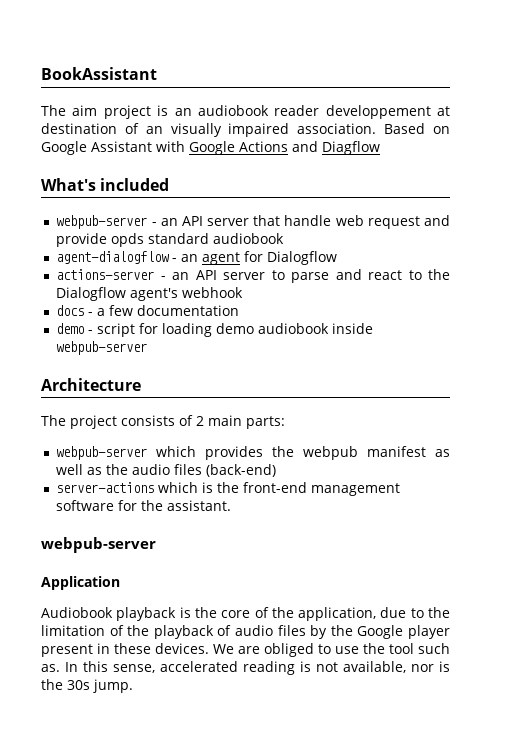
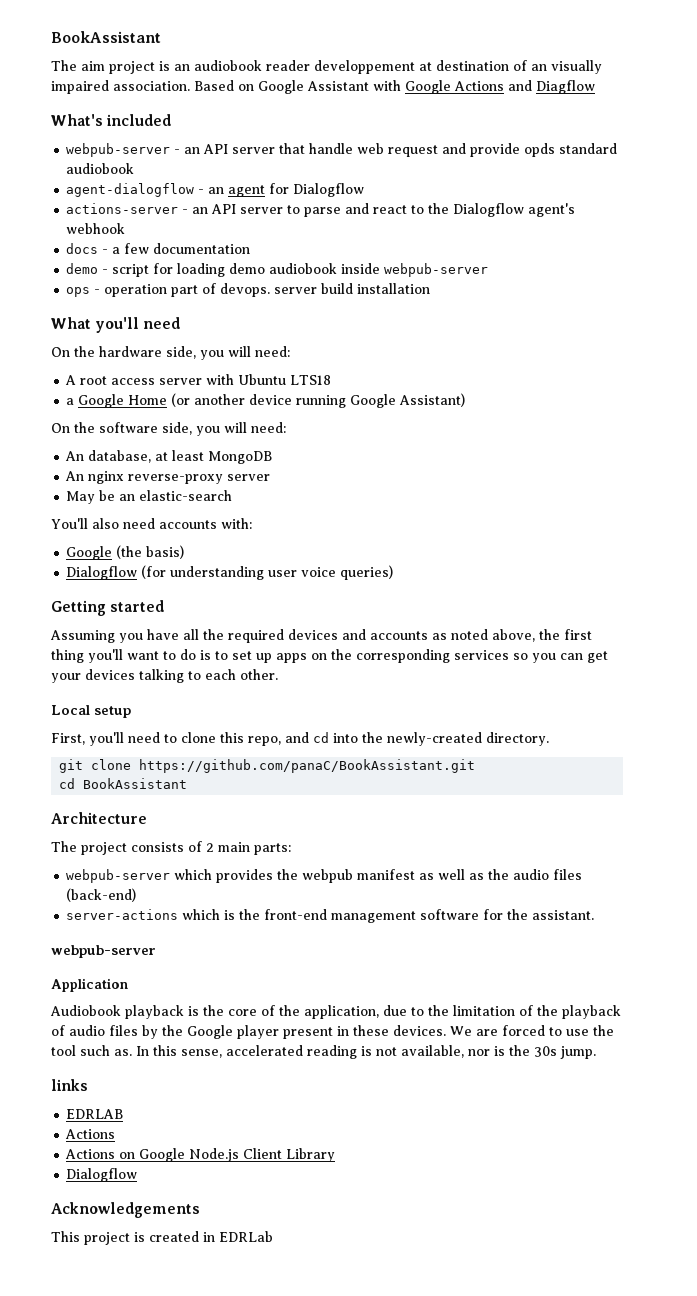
(148, 348) none -> [66,283,431,297] [51,317,181,333] [51,346,290,360] [65,374,332,385] [66,393,466,408] [51,422,286,436] [65,450,273,464] [65,471,271,484] [66,490,233,504] [51,518,252,529] [66,545,185,560] [66,565,394,580] [51,600,165,616] [50,629,592,643] [51,649,608,663] [51,669,278,683] [51,705,131,718] [51,732,549,746] [59,759,476,773] [59,778,188,789] // ops - operation part of devops. server build installation // What you'll need // On the hardware side, you will need: // A root access server with Ubuntu LTS18 // a Google Home (or another device running Google Assistant) // On the software side, you will need: // An database, at least MongoDB // An nginx reverse-proxy server // May be an elastic-search // You'll also need accounts with: // Google (the basis) // Dialogflow (for understanding user voice queries) // Getting started // Assuming you have all the required devices and accounts as noted above, the first thing you'll want to do is to set up apps on the corresponding services so you can get your devices talking to each other. // Local setup // First, you'll need to clone this repo, and cd into the newly-created directory. // git clone https://github.com/panaC/BookAssistant.git // cd BookAssistant
[264,643,314,657] obliged -> [502,1025,545,1036] forced
(133, 686) none -> [51,1079,88,1091] [66,1109,124,1119] [65,1129,116,1139] [65,1148,336,1162] [66,1168,138,1182] [51,1202,200,1218] [51,1231,273,1245] // links // EDRLAB // Actions // Actions on Google Node.js Client Library // Dialogflow // Acknowledgements // This project is created in EDRLab

